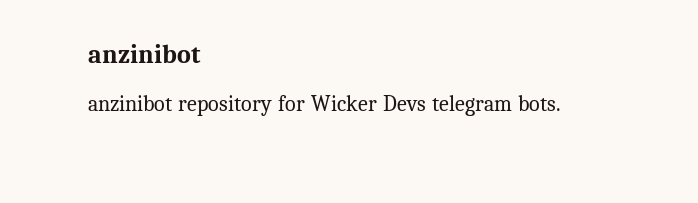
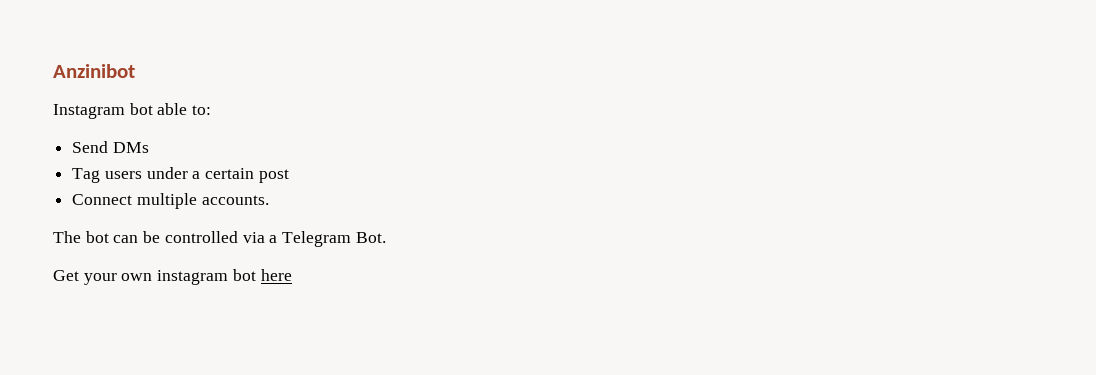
[88,44,201,63] [88,95,561,116] anzinibot // anzinibot repository for Wicker Devs telegram bots. -> [53,64,135,78] [53,103,212,119] [72,141,149,153] [72,167,289,183] [72,193,269,209] [53,231,386,247] [53,269,292,285] Anzinibot // Instagram bot able to: // Send DMs // Tag users under a certain post // Connect multiple accounts. // The bot can be controlled via a Telegram Bot. // Get your own instagram bot here

